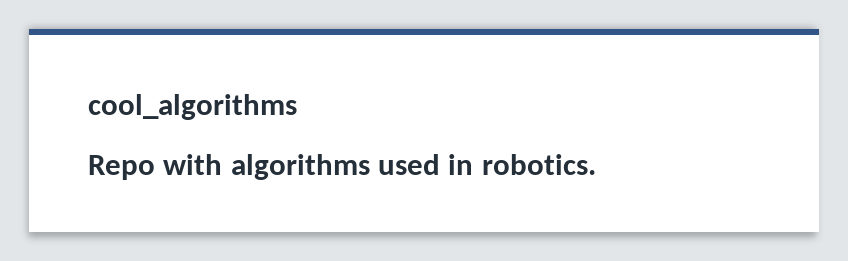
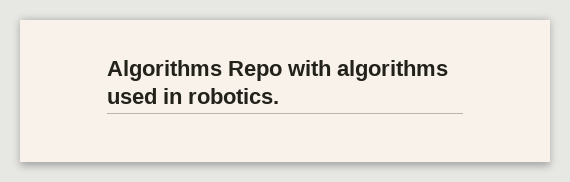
[88,94,297,120] cool_algorithms // -> [107,60,222,81] Algorithms

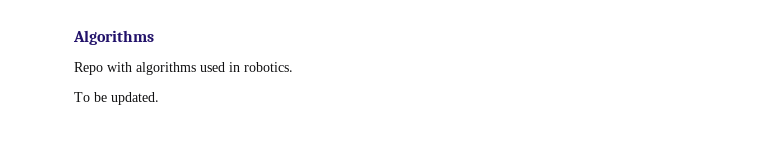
(222, 70) none -> (154, 37) //
(279, 96) none -> [74,92,159,105] // To be updated.

